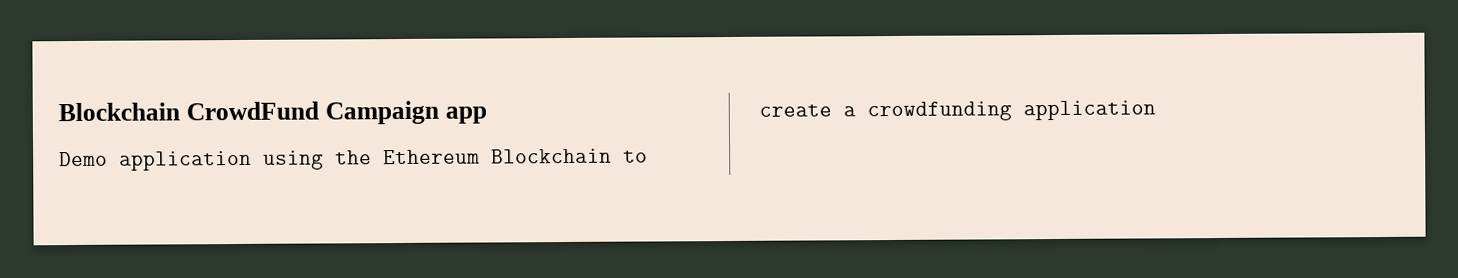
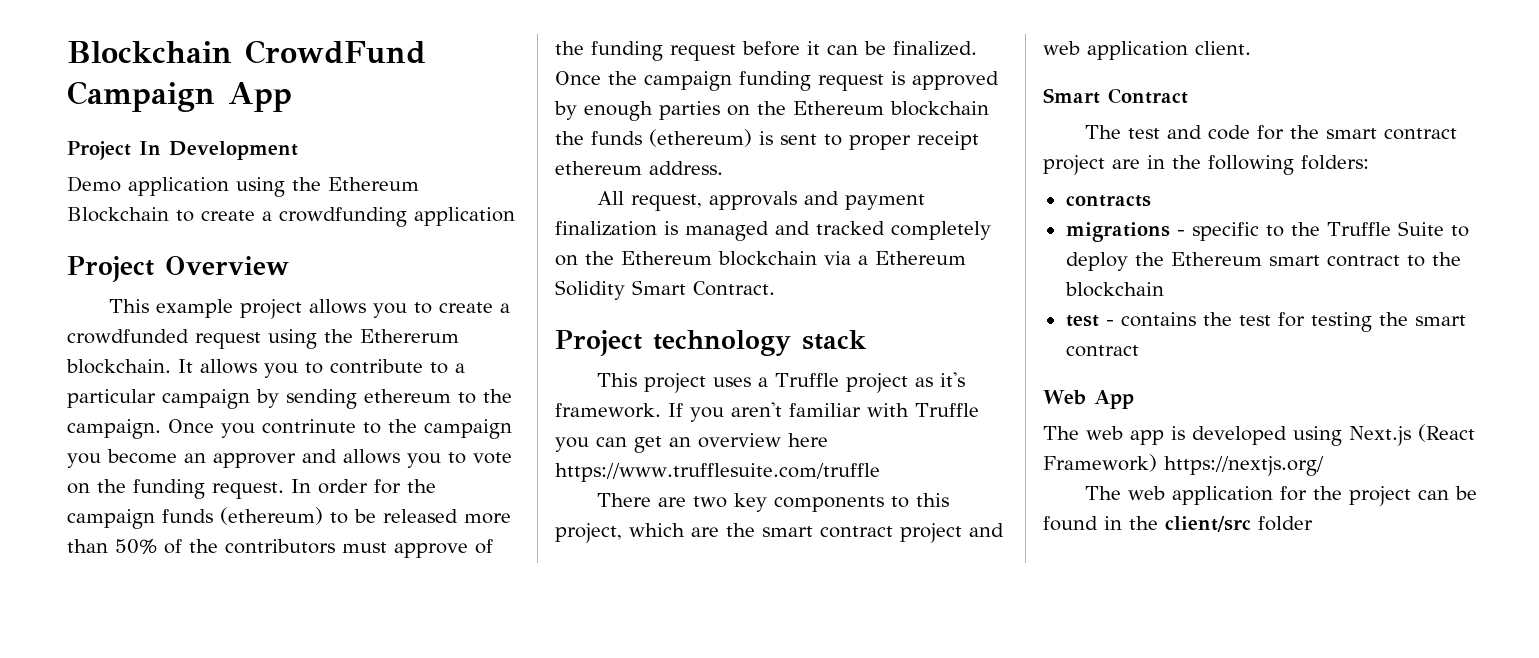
[444,106,487,124] app -> [228,82,292,112] [67,141,298,160] App // Project In Development
(1156, 110) none -> [67,256,289,282] [109,299,511,319] [67,329,459,349] [66,359,465,378] [67,389,512,409] [67,419,512,439] [67,449,512,468] [67,479,436,499] [67,507,511,529] [67,539,493,558] [555,41,977,61] [555,71,999,91] [554,101,989,121] [555,129,979,150] [555,161,723,175] [597,191,926,211] [555,221,991,241] [555,251,966,266] [555,280,775,300] [555,330,867,356] [597,372,966,393] [555,402,979,422] [555,433,828,453] [555,463,880,482] [597,493,950,512] [555,523,1004,543] [1043,41,1251,60] [1043,88,1188,104] [1085,125,1458,140] [1043,155,1369,175] [1065,195,1151,207] [1065,221,1469,242] [1065,252,1461,271] [1064,282,1164,297] [1065,312,1466,332] [1065,345,1139,357] [1043,390,1134,409] [1043,424,1475,446] [1043,454,1324,476] [1085,486,1478,506] [1043,516,1313,532] // Project Overview // This example project allows you to create a crowdfunded request using the Ethererum blockchain. It allows you to contribute to a particular campaign by sending ethereum to the campaign. Once you contrinute to the campaign you become an approver and allows you to vote on the funding request. In order for the campaign funds (ethereum) to be released more than 50% of the contributors must approve of the funding request before it can be finalized. Once the campaign funding request is approved by enough parties on the Ethereum blockchain the funds (ethereum) is sent to proper receipt ethereum address. // All request, approvals and payment finalization is managed and tracked completely on the Ethereum blockchain via a Ethereum Solidity Smart Contract. // Project technology stack // This project uses a Truffle project as it's framework. If you aren't familiar with Truffle you can get an overview here https://www.trufflesuite.com/truffle // There are two key components to this project, which are the smart contract project and web application client. // Smart Contract // The test and code for the smart contract project are in the following folders: // contracts // migrations - specific to the Truffle Suite to deploy the Ethereum smart contract to the blockchain // test - contains the test for testing the smart contract // Web App // The web app is developed using Next.js (React Framework) https://nextjs.org/ // The web application for the project can be found in the client/src folder

